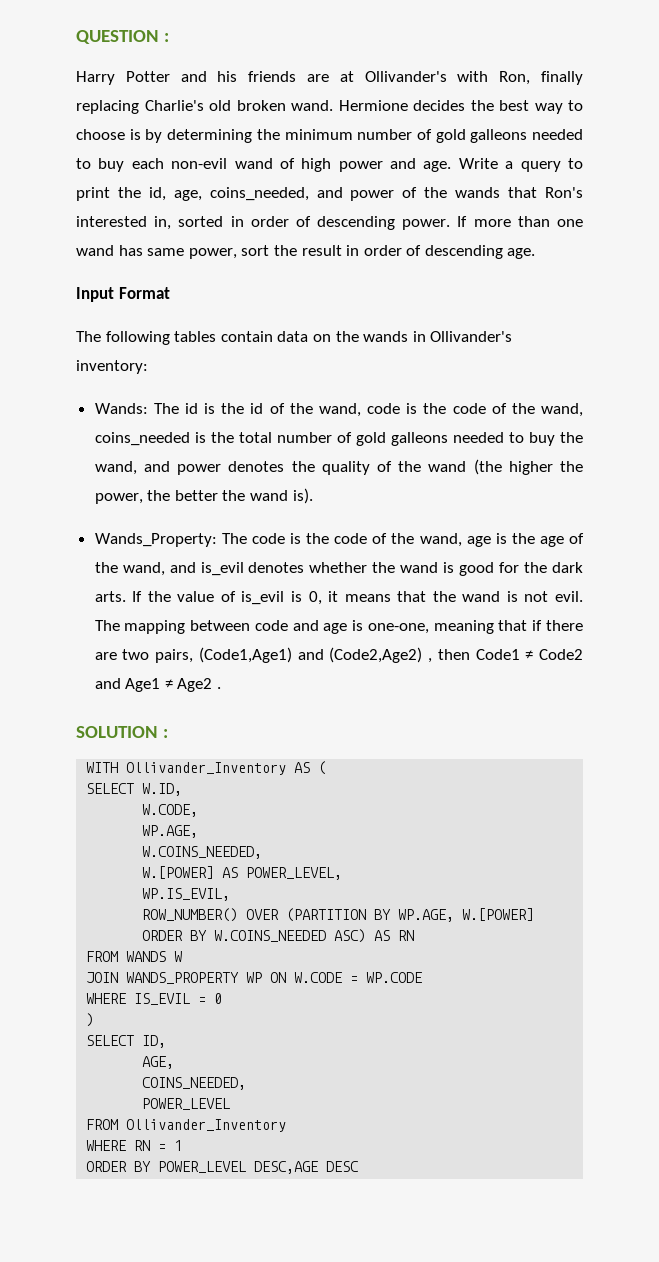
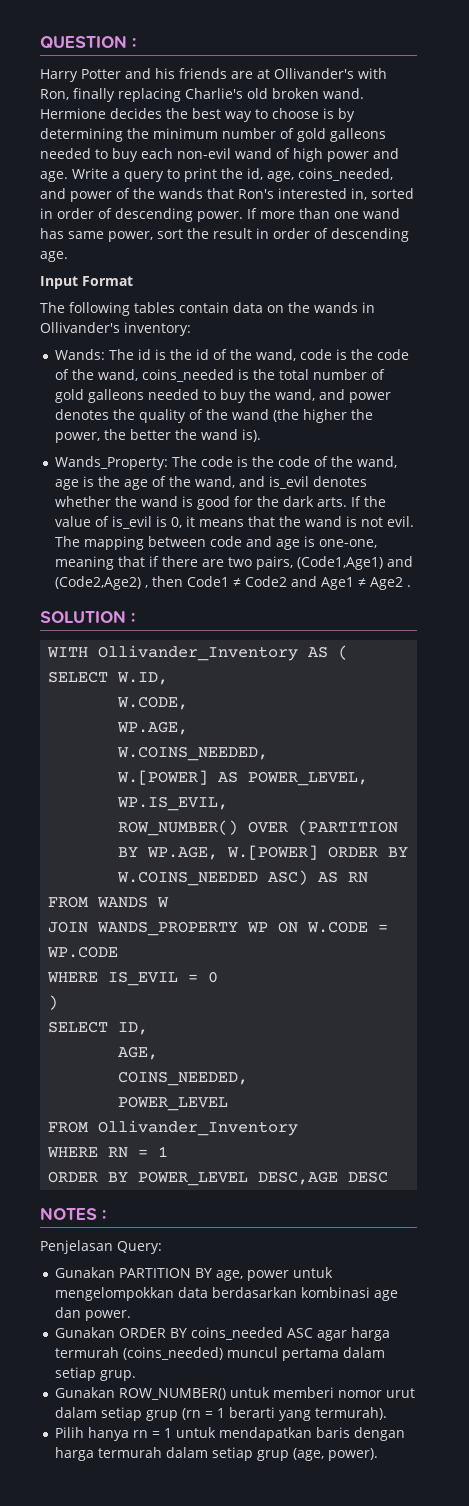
(359, 1166) none -> [40,1207,106,1220] [40,1240,162,1254] [55,1267,334,1281] [55,1287,399,1301] [55,1307,132,1321] [55,1327,391,1341] [55,1347,386,1361] [55,1367,137,1381] [55,1387,416,1400] [55,1407,388,1421] [55,1427,406,1441] [55,1447,379,1461] // NOTES : // Penjelasan Query: // Gunakan PARTITION BY age, power untuk mengelompokkan data berdasarkan kombinasi age dan power. // Gunakan ORDER BY coins_needed ASC agar harga termurah (coins_needed) muncul pertama dalam setiap grup. // Gunakan ROW_NUMBER() untuk memberi nomor urut dalam setiap grup (rn = 1 berarti yang termurah). // Pilih hanya rn = 1 untuk mendapatkan baris dengan harga termurah dalam setiap grup (age, power).

